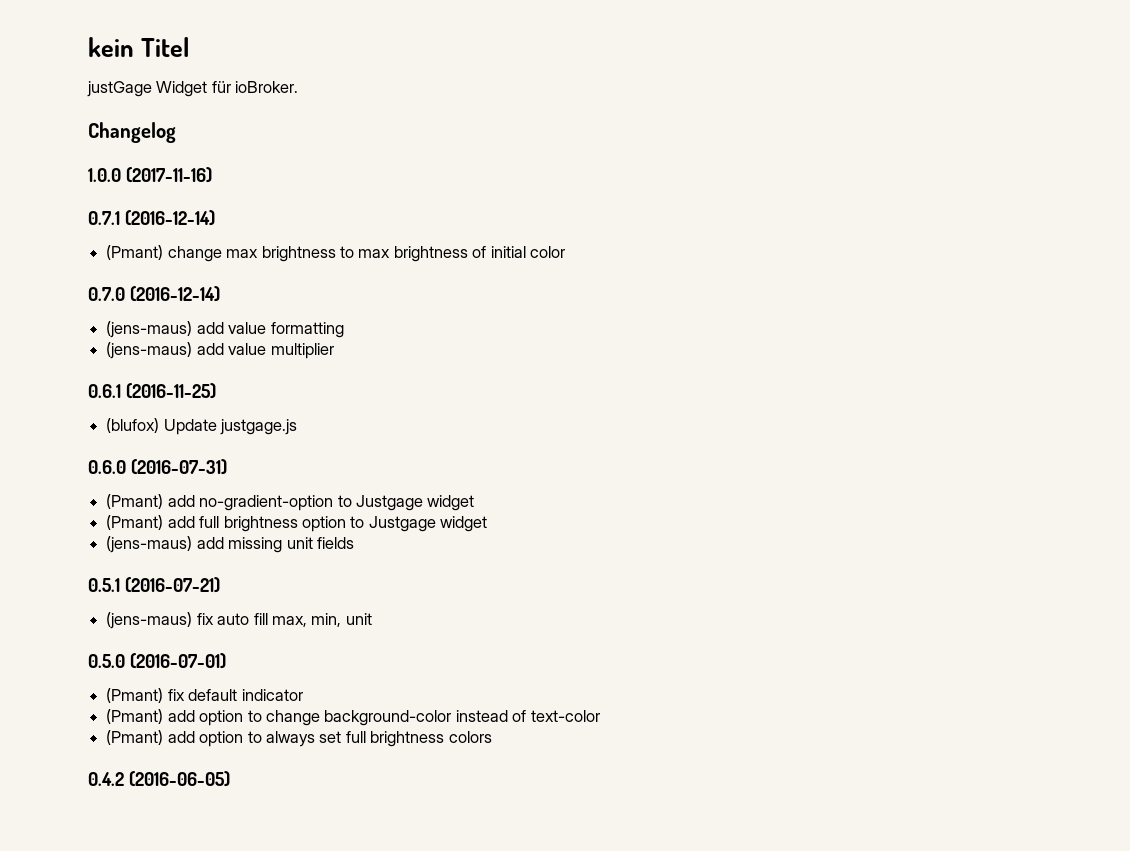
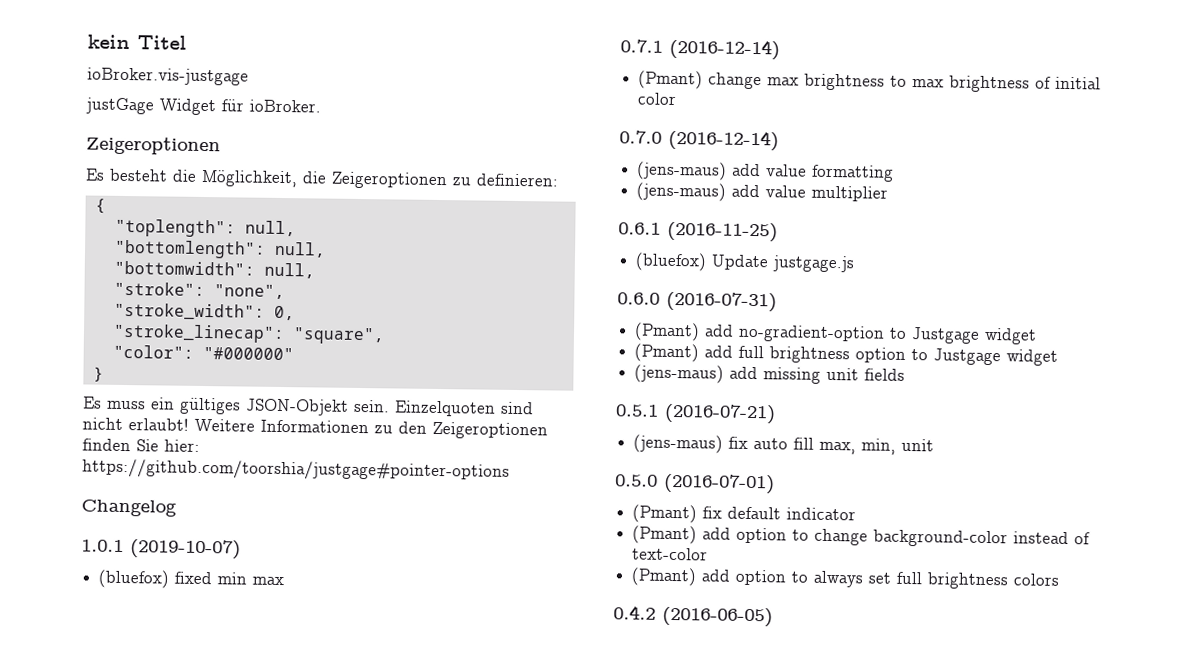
(190, 47) none -> [87,67,249,86] // ioBroker.vis-justgage
[88,122,176,143] [88,167,212,183] Changelog // 1.0.0 (2017-11-16) -> [86,136,221,156] [85,168,559,190] [94,198,106,214] [114,218,296,238] [113,239,326,259] [113,260,315,279] [113,281,285,300] [113,302,295,321] [112,323,385,345] [112,344,294,361] [92,366,104,382] [83,396,534,417] [82,417,548,440] [82,438,200,452] [82,458,510,482] [81,499,177,517] [81,539,241,560] [98,569,285,589] Zeigeroptionen // Es besteht die Möglichkeit, die Zeigeroptionen zu definieren: // { // "toplength": null, // "bottomlength": null, // "bottomwidth": null, // "stroke": "none", // "stroke_width": 0, // "stroke_linecap": "square", // "color": "#000000" // } // Es muss ein gültiges JSON-Objekt sein. Einzelquoten sind nicht erlaubt! Weitere Informationen zu den Zeigeroptionen finden Sie hier: https://github.com/toorshia/justgage#pointer-options // Changelog // 1.0.1 (2019-10-07) // (bluefox) fixed min max
[106,418,160,433] (blufox) -> [635,252,708,272] (bluefox)

